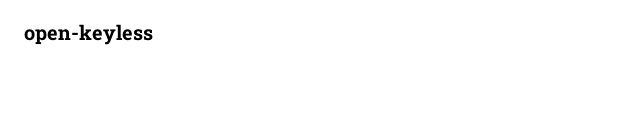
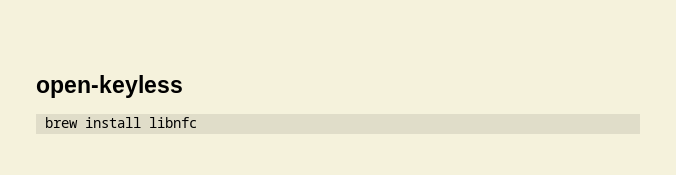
(153, 34) none -> [45,117,198,128] // brew install libnfc

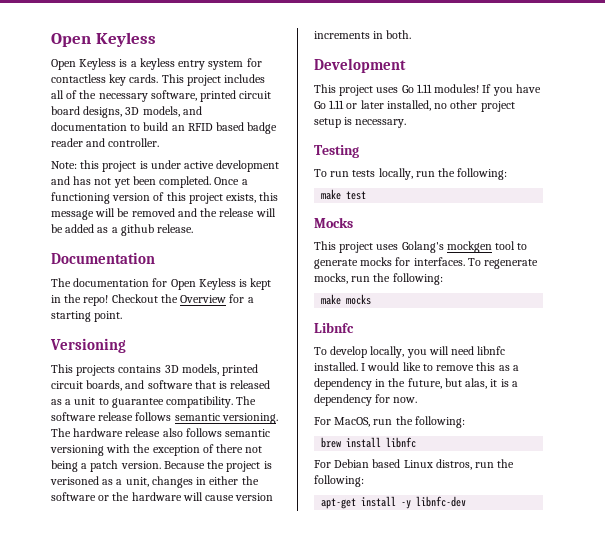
[36,75,183,98] [45,117,198,128] open-keyless // brew install libnfc -> [51,32,156,47] [51,58,262,70] [51,74,266,86] [51,90,272,102] [51,106,202,118] [51,122,278,134] [51,138,160,147] [51,160,280,172] [51,176,248,188] [51,192,279,204] [51,208,276,220] [51,224,194,236] [51,252,155,264] [51,278,272,290] [51,294,254,306] [51,311,123,322] [50,338,126,353] [51,364,259,376] [51,380,271,391] [51,396,257,408] [51,412,278,424] [51,428,271,437] [50,444,263,456] [51,460,272,472] [50,476,259,488] [51,492,274,501] [314,30,412,39] [314,58,406,73] [314,84,541,96] [314,100,515,112] [314,117,407,128] [314,145,359,158] [314,168,508,180] [321,189,367,200] [314,217,353,228] [314,241,528,253] [314,257,539,269] [314,273,443,285] [321,294,372,305] [314,322,354,333] [314,346,506,358] [314,362,519,371] [314,378,518,390] [314,394,418,406] [314,416,465,428] [321,437,417,448] [314,459,515,470] [314,475,364,487] [321,496,467,509] Open Keyless // Open Keyless is a keyless entry system for contactless key cards. This project includes all of the necessary software, printed circuit board designs, 3D models, and documentation to build an RFID based badge reader and controller. // Note: this project is under active development and has not yet been completed. Once a functioning version of this project exists, this message will be removed and the release will be added as a github release. // Documentation // The documentation for Open Keyless is kept in the repo! Checkout the Overview for a starting point. // Versioning // This projects contains 3D models, printed circuit boards, and software that is released as a unit to guarantee compatibility. The software release follows semantic versioning. The hardware release also follows semantic versioning with the exception of there not being a patch version. Because the project is verisoned as a unit, changes in either the software or the hardware will cause version increments in both. // Development // This project uses Go 1.11 modules! If you have Go 1.11 or later installed, no other project setup is necessary. // Testing // To run tests locally, run the following: // make test // Mocks // This project uses Golang's mockgen tool to generate mocks for interfaces. To regenerate mocks, run the following: // make mocks // Libnfc // To develop locally, you will need libnfc installed. I would like to remove this as a dependency in the future, but alas, it is a dependency for now. // For MacOS, run the following: // brew install libnfc // For Debian based Linux distros, run the following: // apt-get install -y libnfc-dev

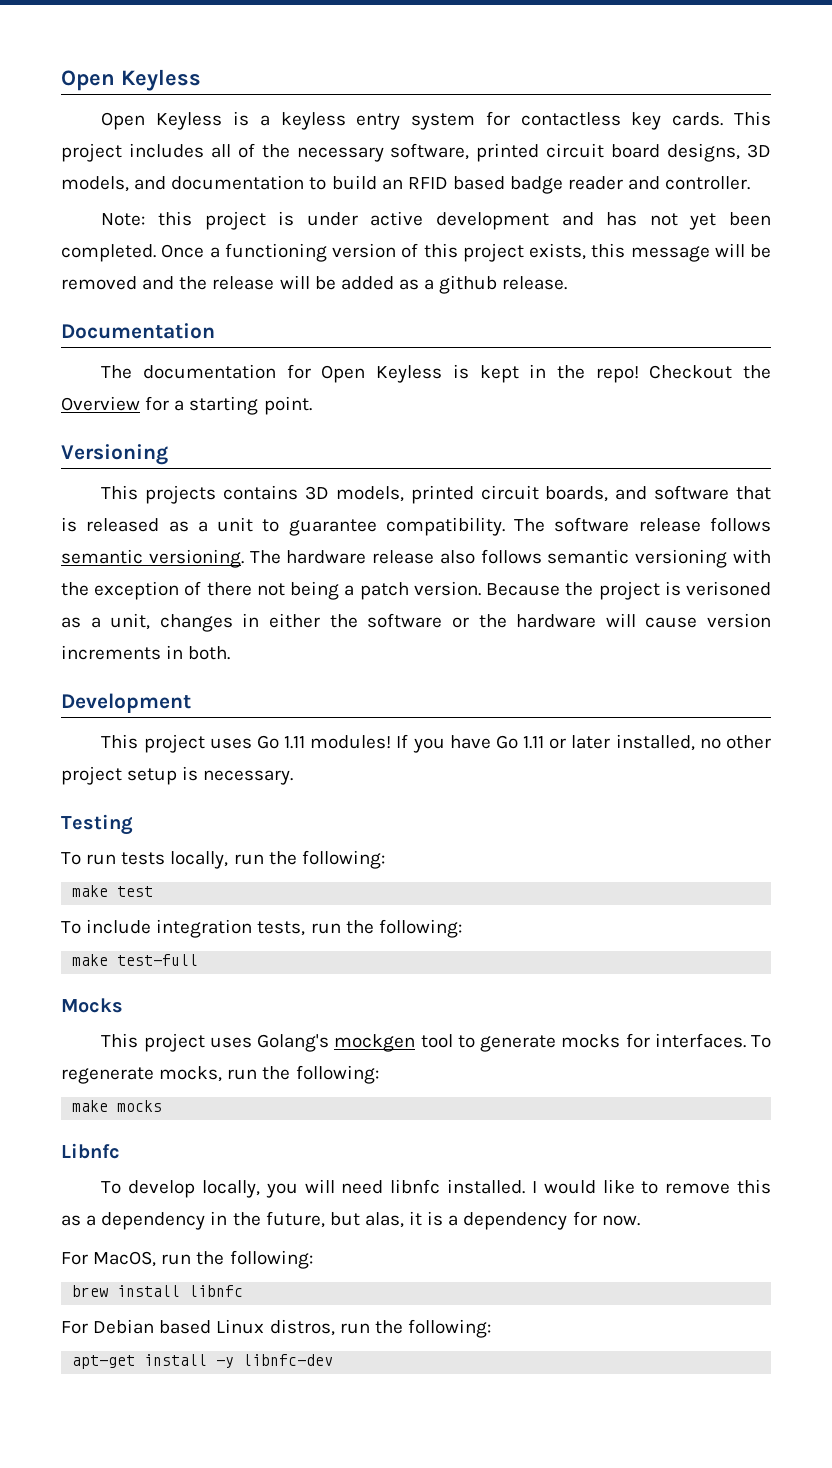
(367, 195) none -> [61,919,462,938] [72,954,199,966] // To include integration tests, run the following: // make test-full

